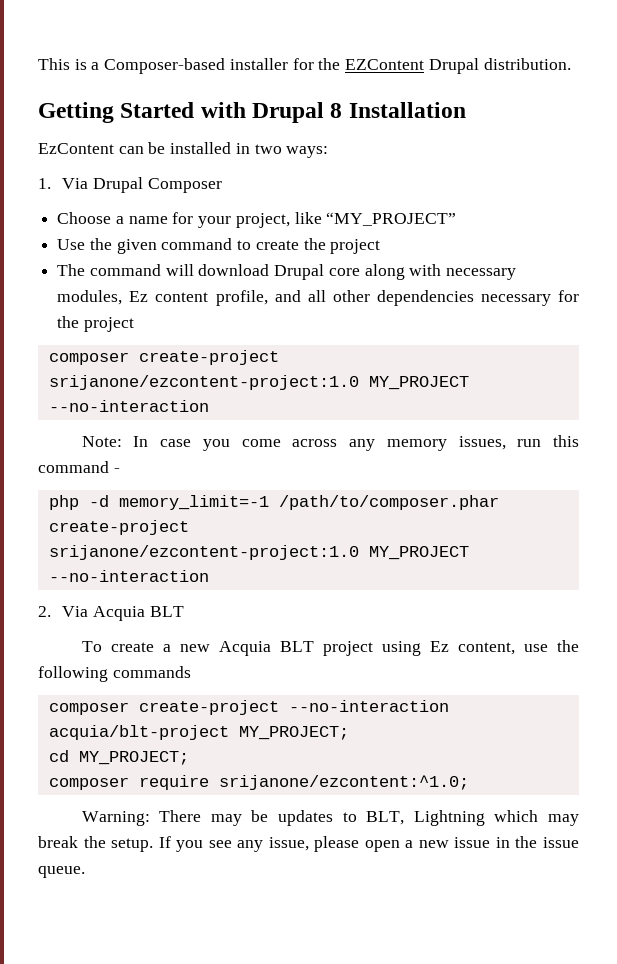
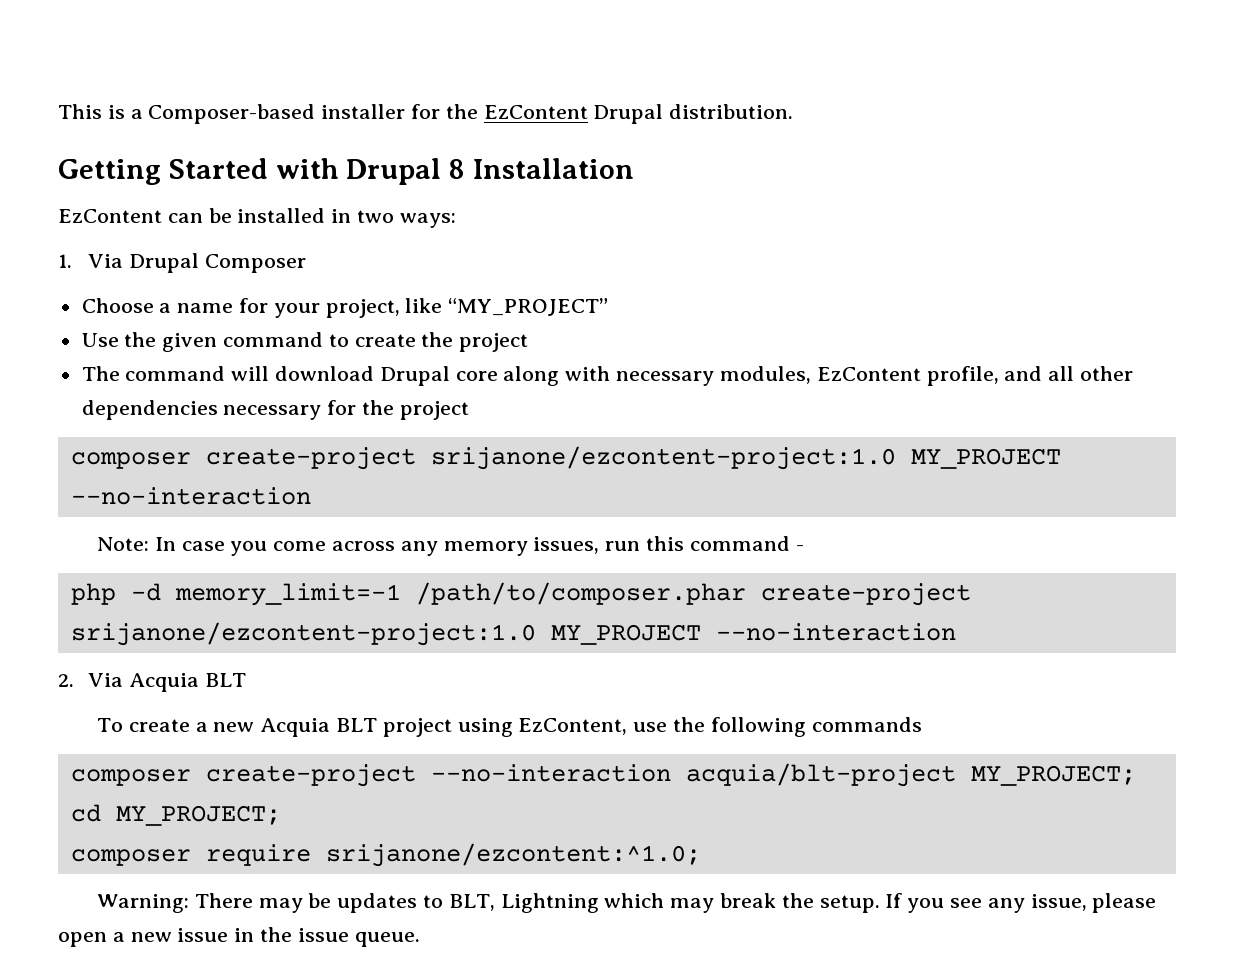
[345,59,425,70] EZContent -> [483,105,588,119] EzContent
[129,291,209,302] Ez content -> [816,367,921,381] EzContent
[429,641,515,655] Ez content, -> [518,718,628,735] EzContent,

